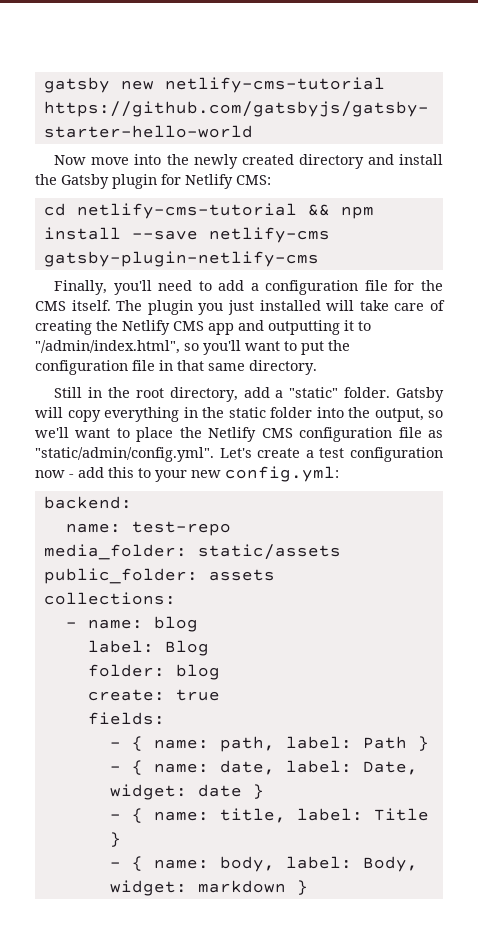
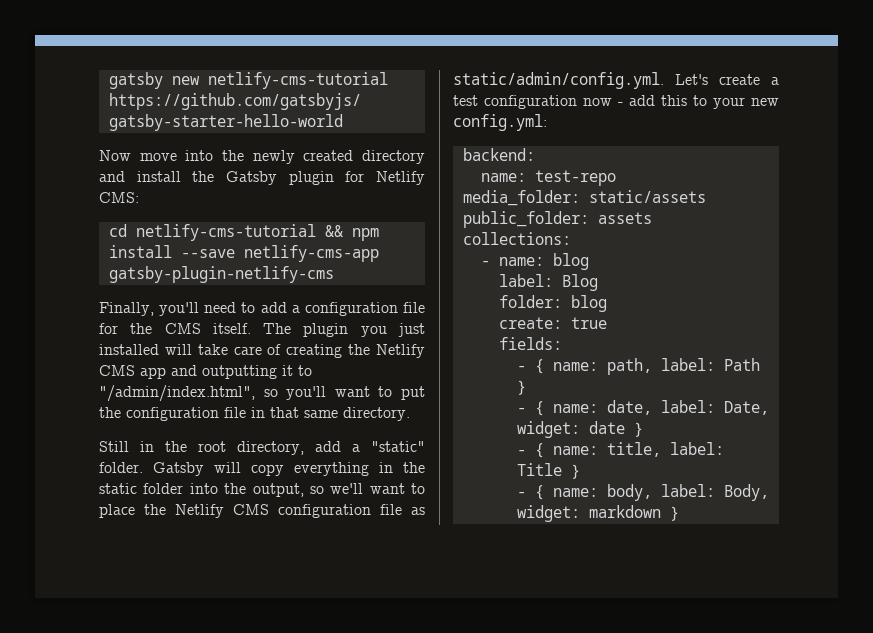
[208,227,330,243] netlify-cms -> [243,245,379,262] netlify-cms-app
[35,447,214,462] "static/admin/config.yml". -> [453,72,664,89] static/admin/config.yml.

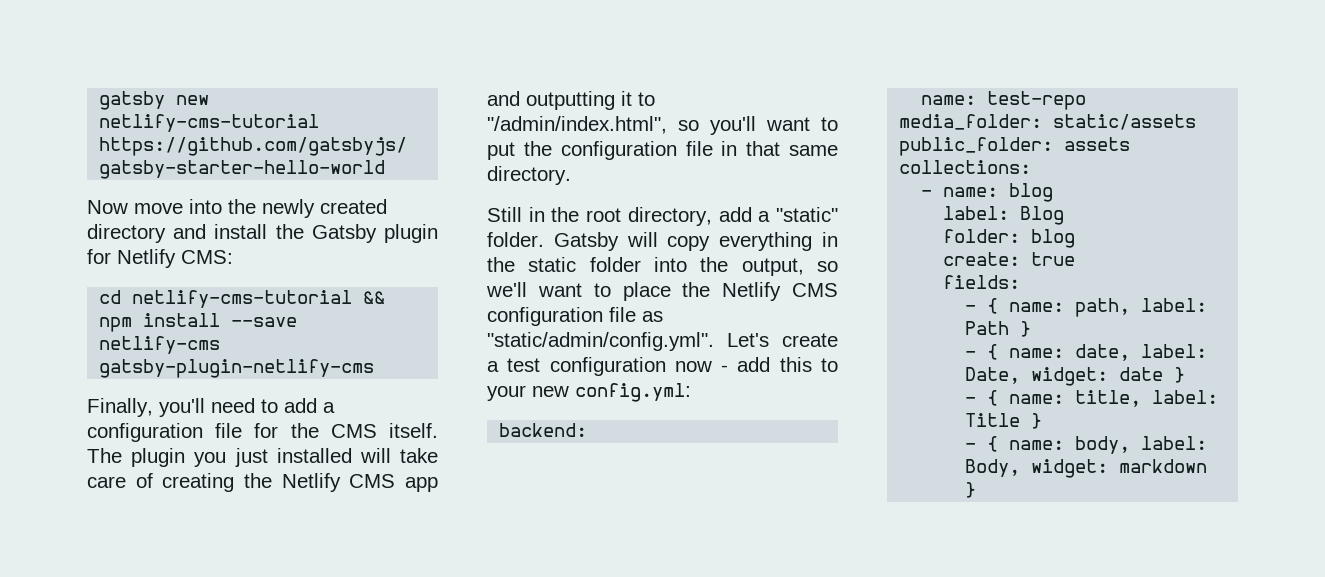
[243,245,379,262] netlify-cms-app -> [99,336,221,354] netlify-cms
[453,72,664,89] static/admin/config.yml. -> [487,332,714,351] "static/admin/config.yml".

